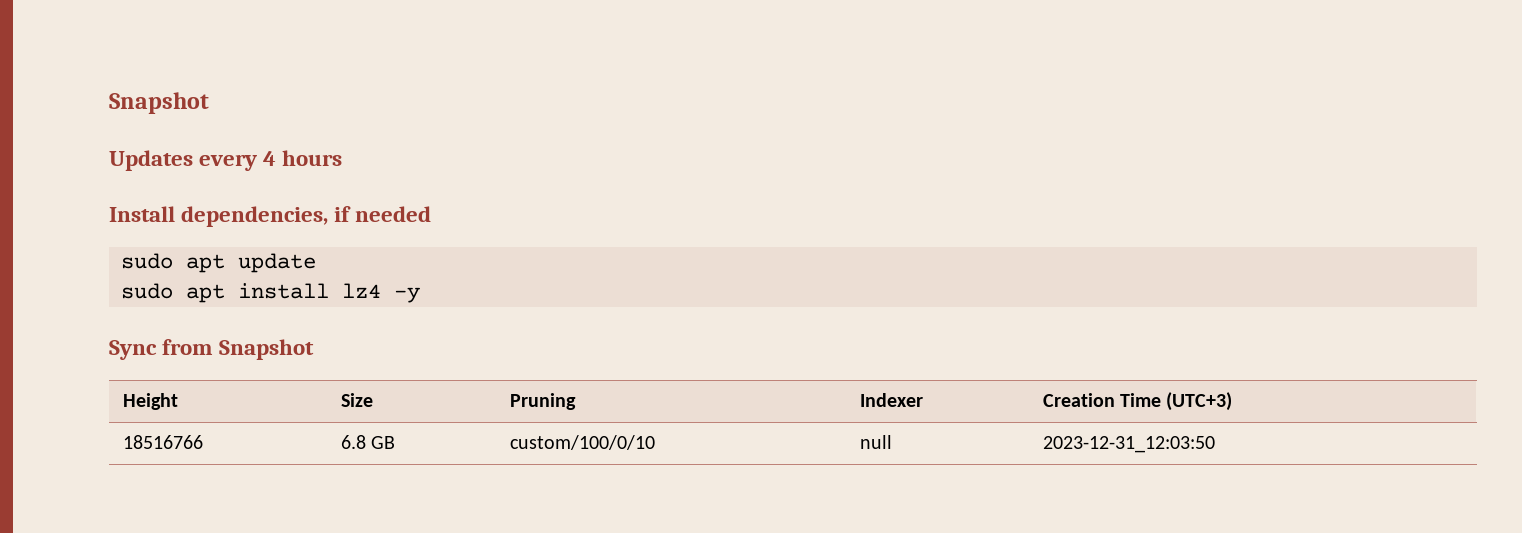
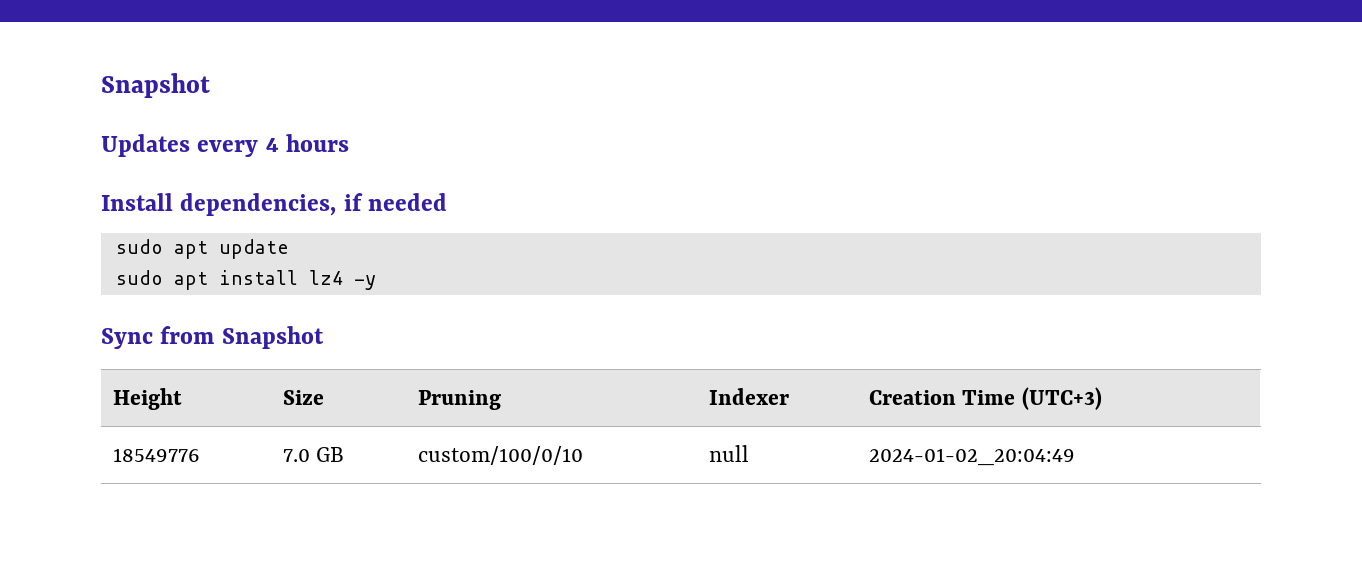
[122,435,203,449] [340,435,366,449] 18516766 | 6.8 -> [112,448,200,462] [282,449,310,462] 18549776 | 7.0
[1042,436,1215,453] 2023-12-31_12:03:50 -> [868,448,1075,466] 2024-01-02_20:04:49

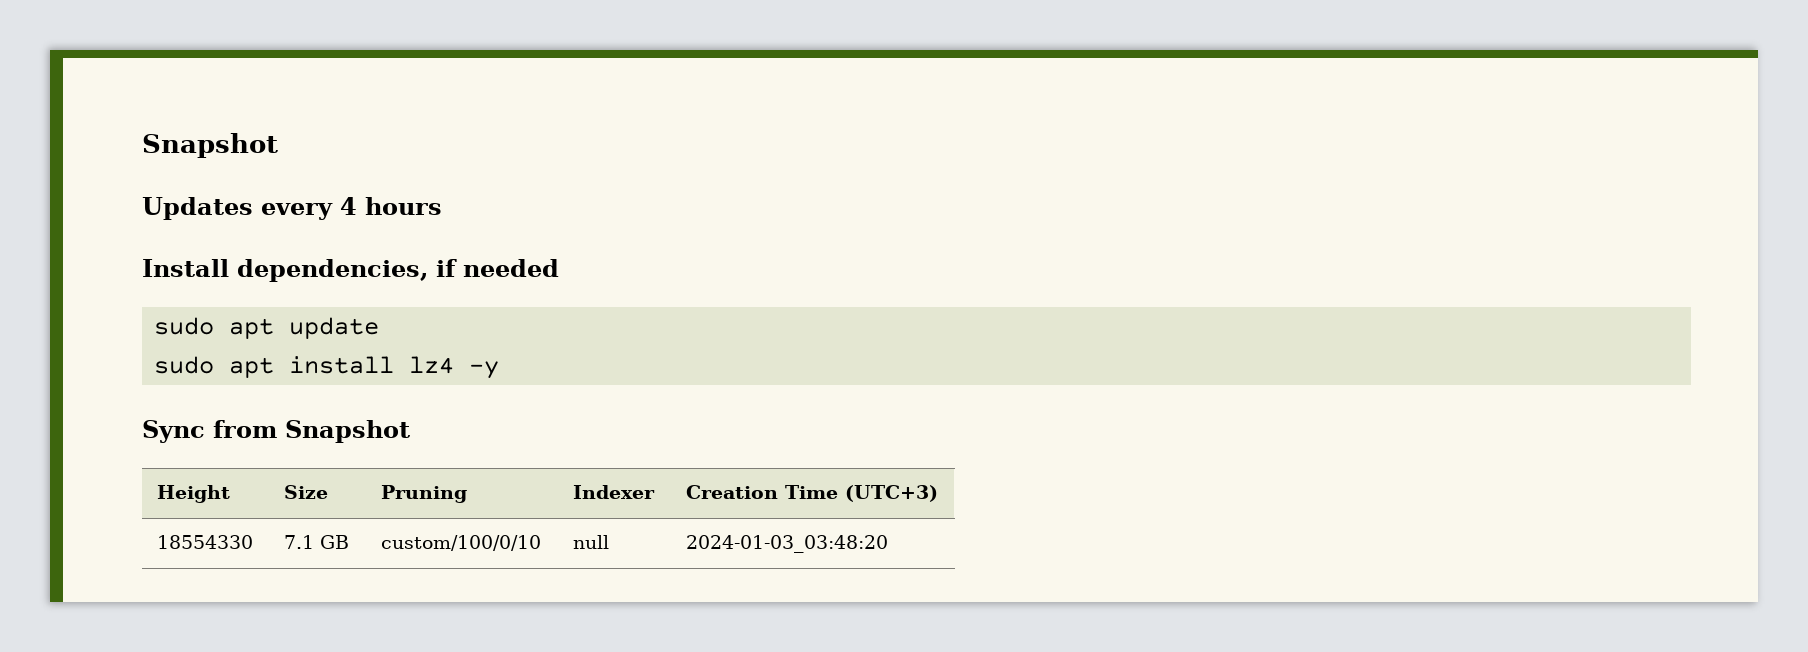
[112,448,200,462] [282,449,310,462] 18549776 | 7.0 -> [157,535,254,549] [284,535,315,549] 18554330 | 7.1
[868,448,1075,466] 2024-01-02_20:04:49 -> [686,535,889,553] 2024-01-03_03:48:20

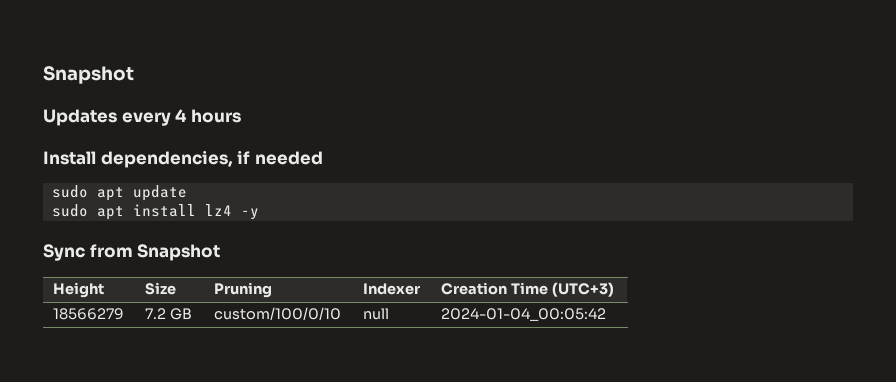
[157,535,254,549] [284,535,315,549] 18554330 | 7.1 -> [53,308,125,320] [145,308,167,319] 18566279 | 7.2
[686,535,889,553] 2024-01-03_03:48:20 -> [441,308,607,321] 2024-01-04_00:05:42

